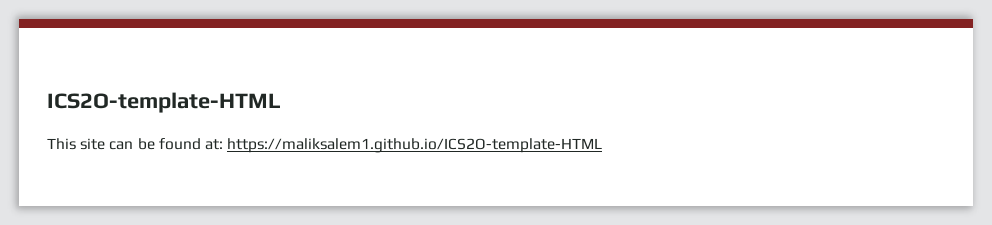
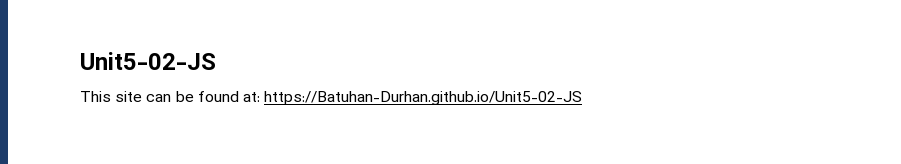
[47,92,281,113] ICS2O-template-HTML -> [80,52,216,70] Unit5-02-JS
[227,138,603,153] https://maliksalem1.github.io/ICS2O-template-HTML -> [264,91,583,105] https://Batuhan-Durhan.github.io/Unit5-02-JS

